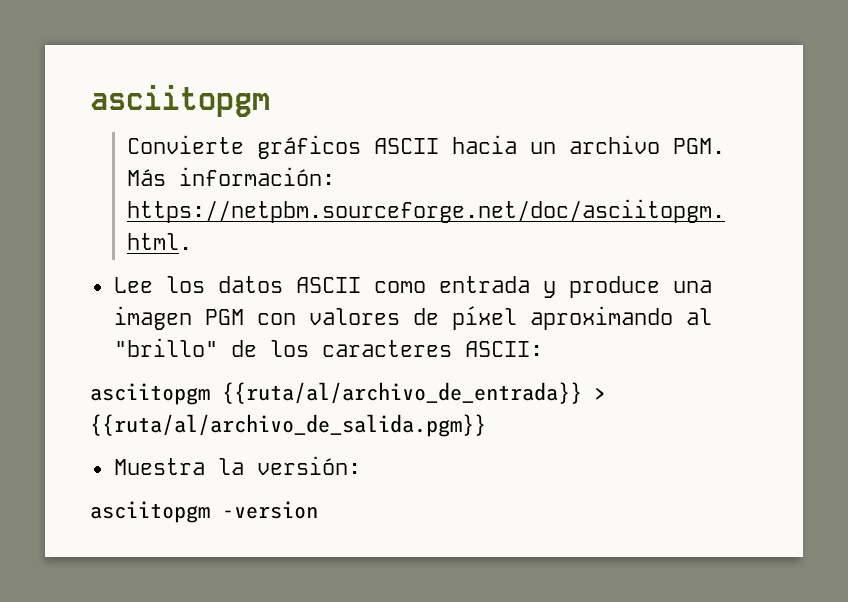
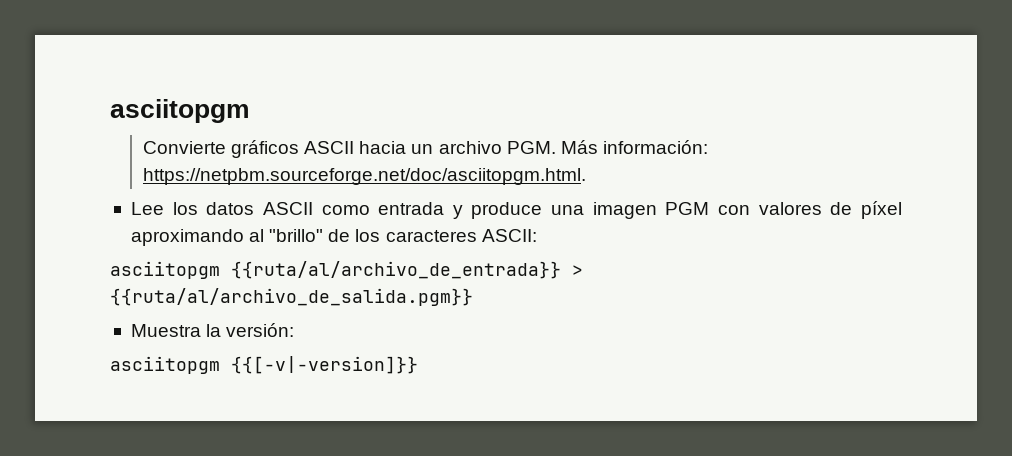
[222,501,318,519] -version -> [231,356,418,374] {{[-v|-version]}}

